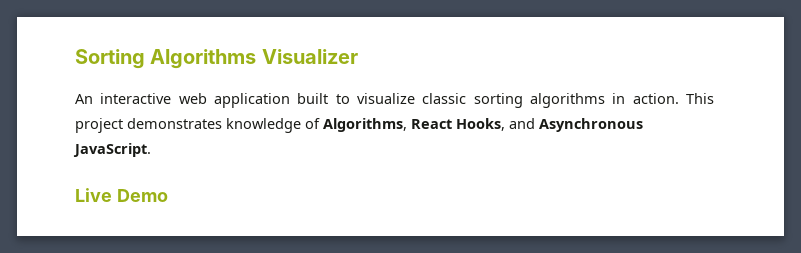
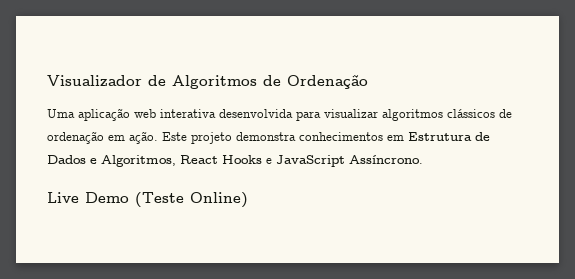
[75,49,358,69] [75,93,715,108] [75,118,643,133] [73,143,151,157] Sorting Algorithms Visualizer // An interactive web application built to visualize classic sorting algorithms in action. This project demonstrates knowledge of Algorithms, React Hooks, and Asynchronous JavaScript. -> [47,74,368,89] [47,108,512,121] [47,131,490,144] [47,155,423,167] Visualizador de Algoritmos de Ordenação // Uma aplicação web interativa desenvolvida para visualizar algoritmos clássicos de ordenação em ação. Este projeto demonstra conhecimentos em Estrutura de Dados e Algoritmos, React Hooks e JavaScript Assíncrono.
(168, 195) none -> [135,192,248,208] (Teste Online)

